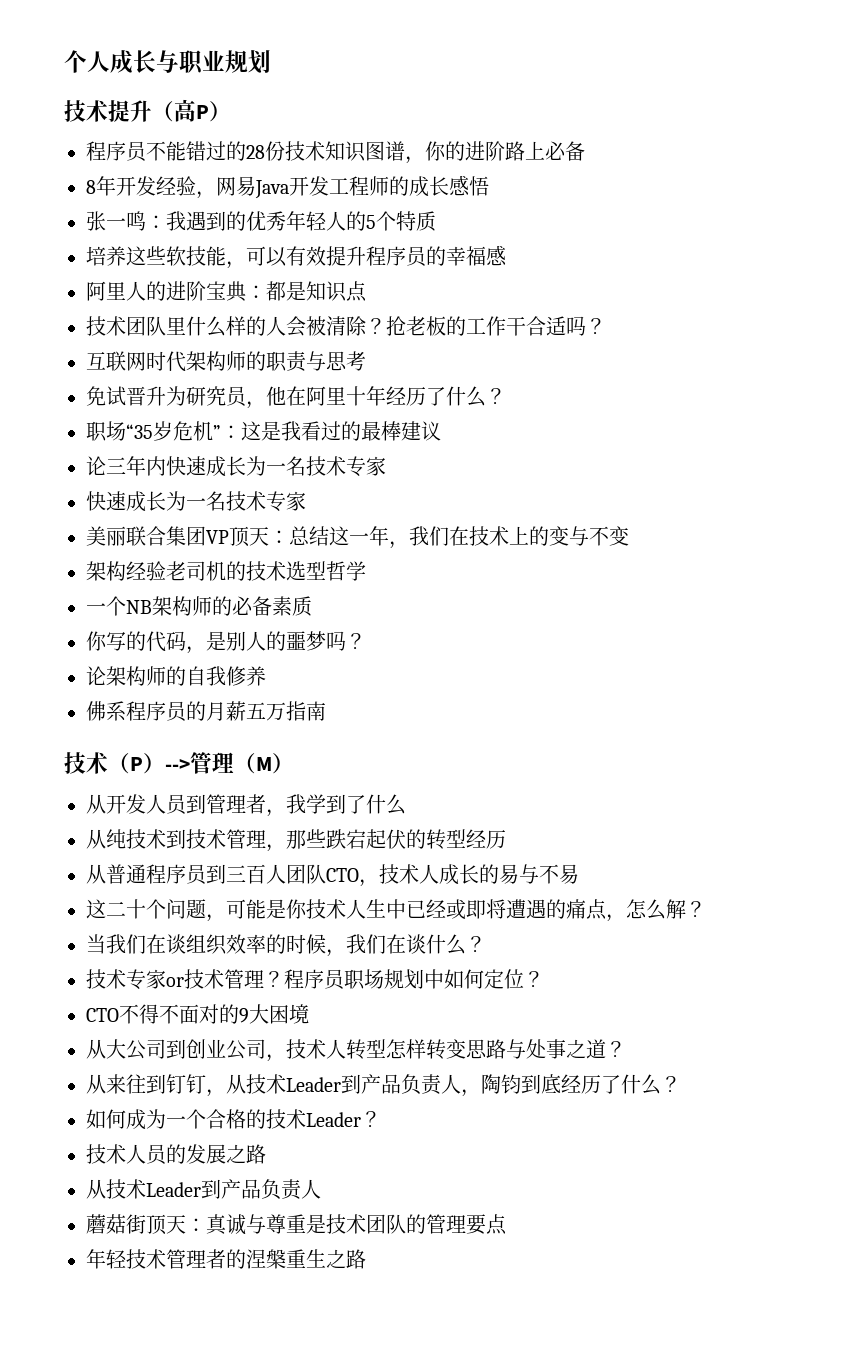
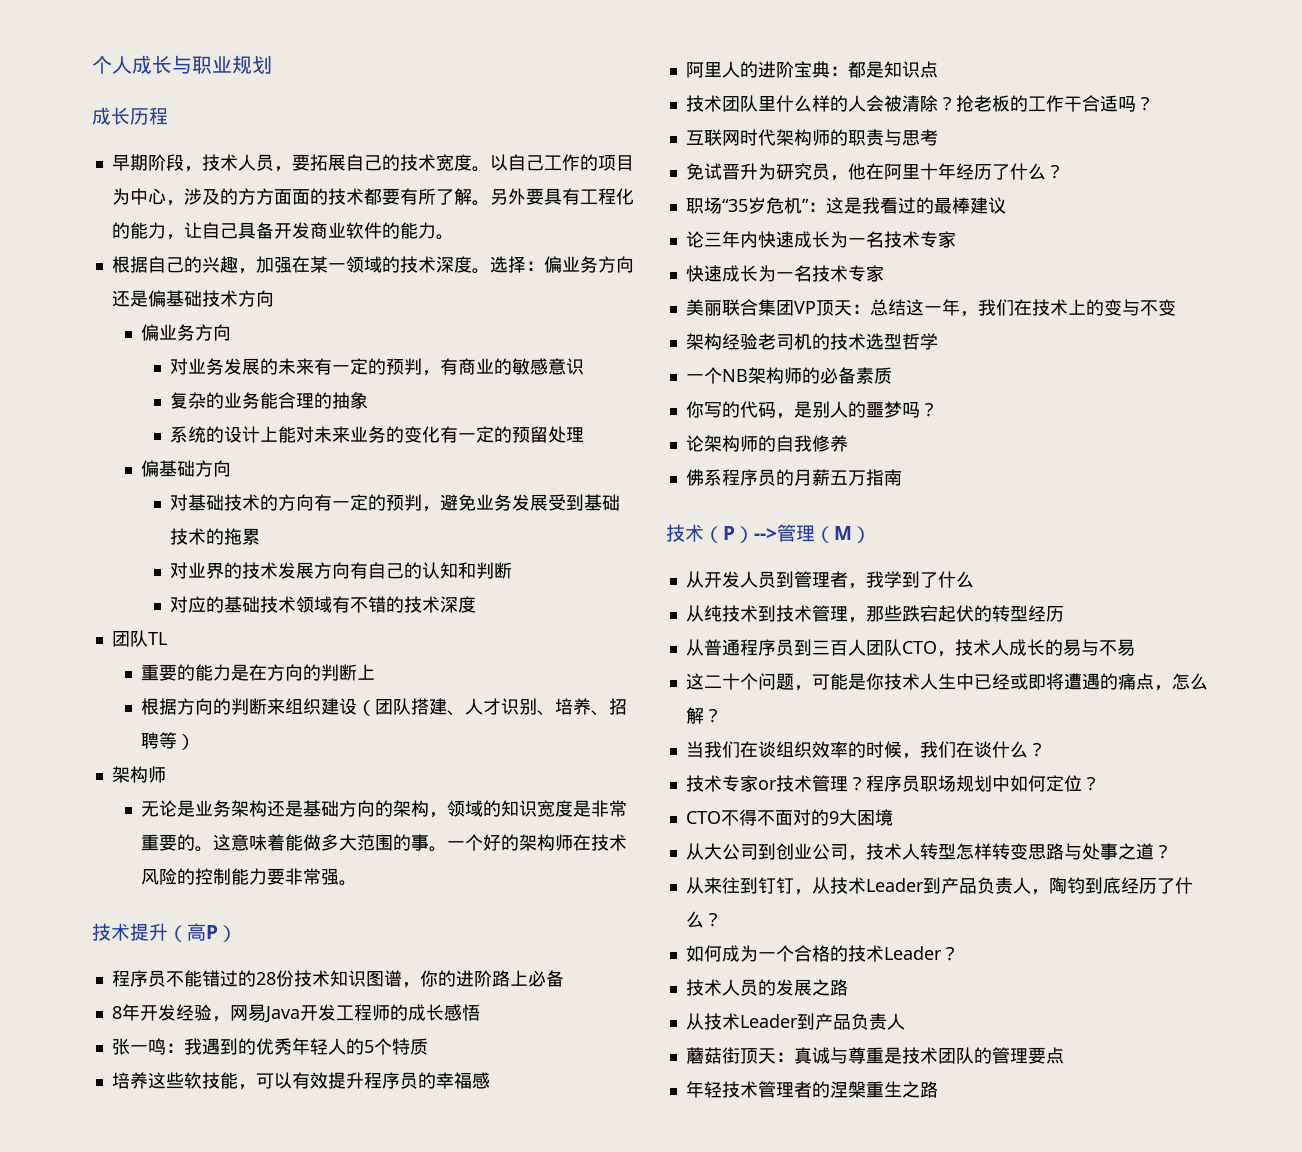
(271, 62) none -> [92,107,168,125] [111,154,634,172] [111,188,634,206] [111,222,454,240] [111,256,634,274] [111,290,274,307] [140,324,231,341] [169,358,584,376] [169,392,368,409] [169,426,584,443] [140,460,231,477] [169,494,620,512] [169,528,260,545] [169,562,512,579] [169,596,476,613] [111,630,167,647] [140,664,375,681] [140,698,627,716] [140,732,195,750] [111,766,166,783] [140,800,627,818] [140,834,627,852] [140,868,357,886] // 成长历程 // 早期阶段，技术人员，要拓展自己的技术宽度。以自己工作的项目为中心，涉及的方方面面的技术都要有所了解。另外要具有工程化的能力，让自己具备开发商业软件的能力。 // 根据自己的兴趣，加强在某一领域的技术深度。选择：偏业务方向还是偏基础技术方向 // 偏业务方向 // 对业务发展的未来有一定的预判，有商业的敏感意识 // 复杂的业务能合理的抽象 // 系统的设计上能对未来业务的变化有一定的预留处理 // 偏基础方向 // 对基础技术的方向有一定的预判，避免业务发展受到基础技术的拖累 // 对业界的技术发展方向有自己的认知和判断 // 对应的基础技术领域有不错的技术深度 // 团队TL // 重要的能力是在方向的判断上 // 根据方向的判断来组织建设（团队搭建、人才识别、培养、招聘等） // 架构师 // 无论是业务架构还是基础方向的架构，领域的知识宽度是非常重要的。这意味着能做多大范围的事。一个好的架构师在技术风险的控制能力要非常强。

